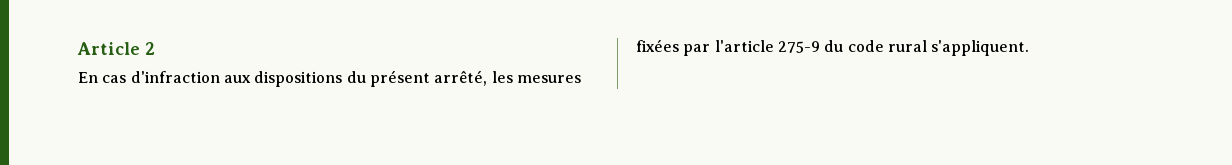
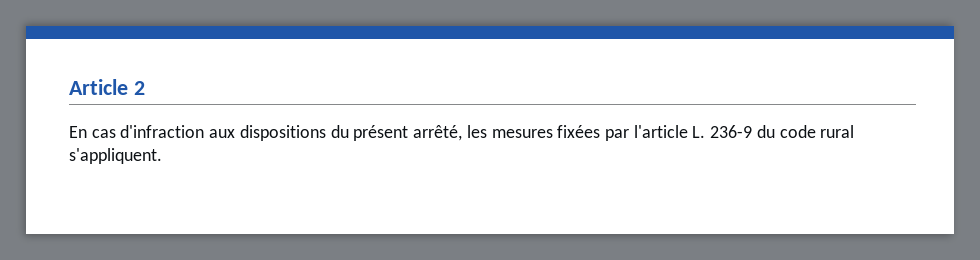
[777,41,820,53] 275-9 -> [692,125,753,138] L. 236-9

